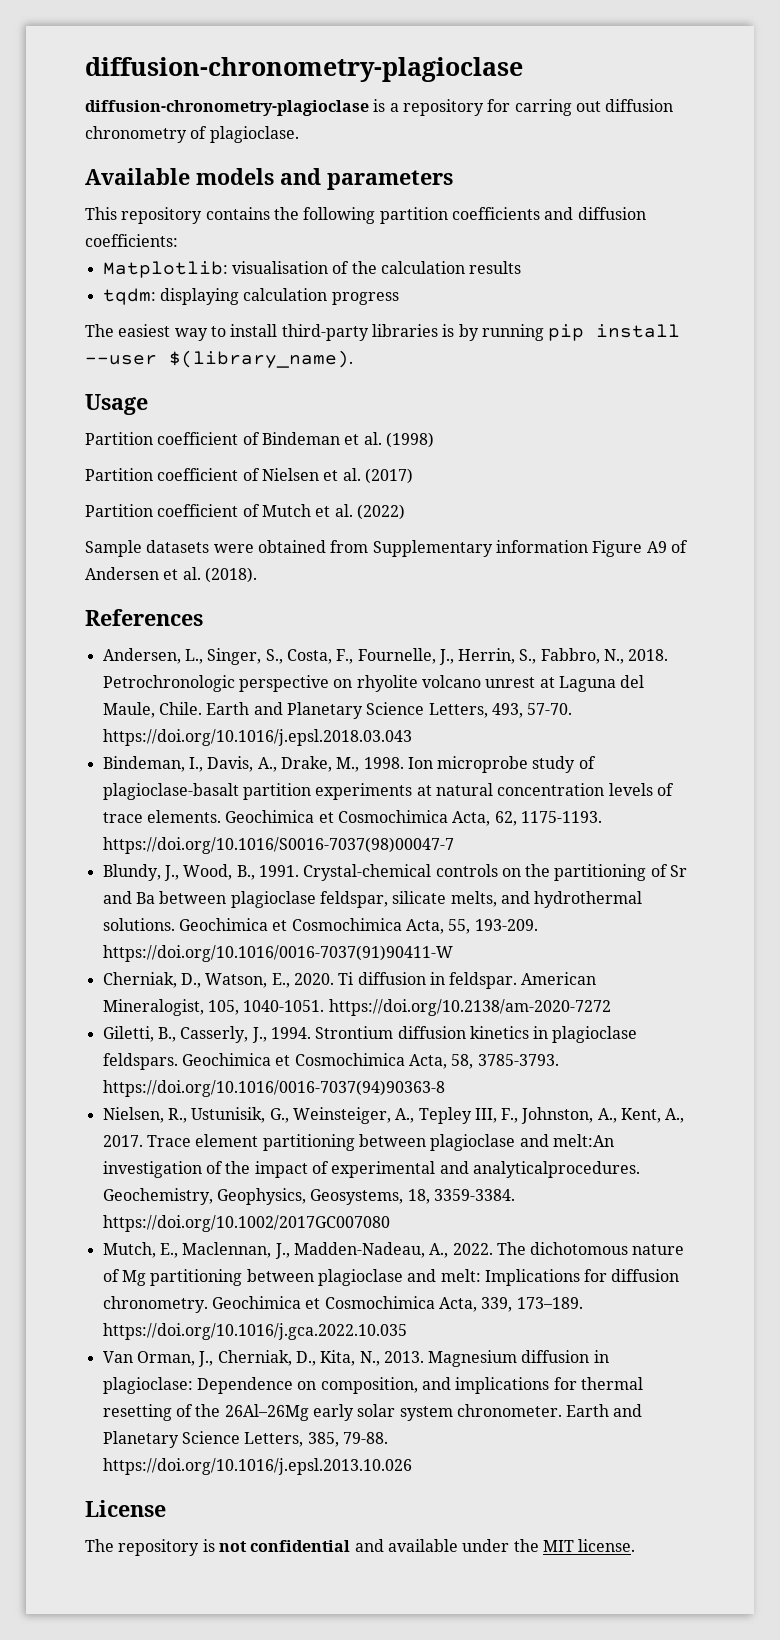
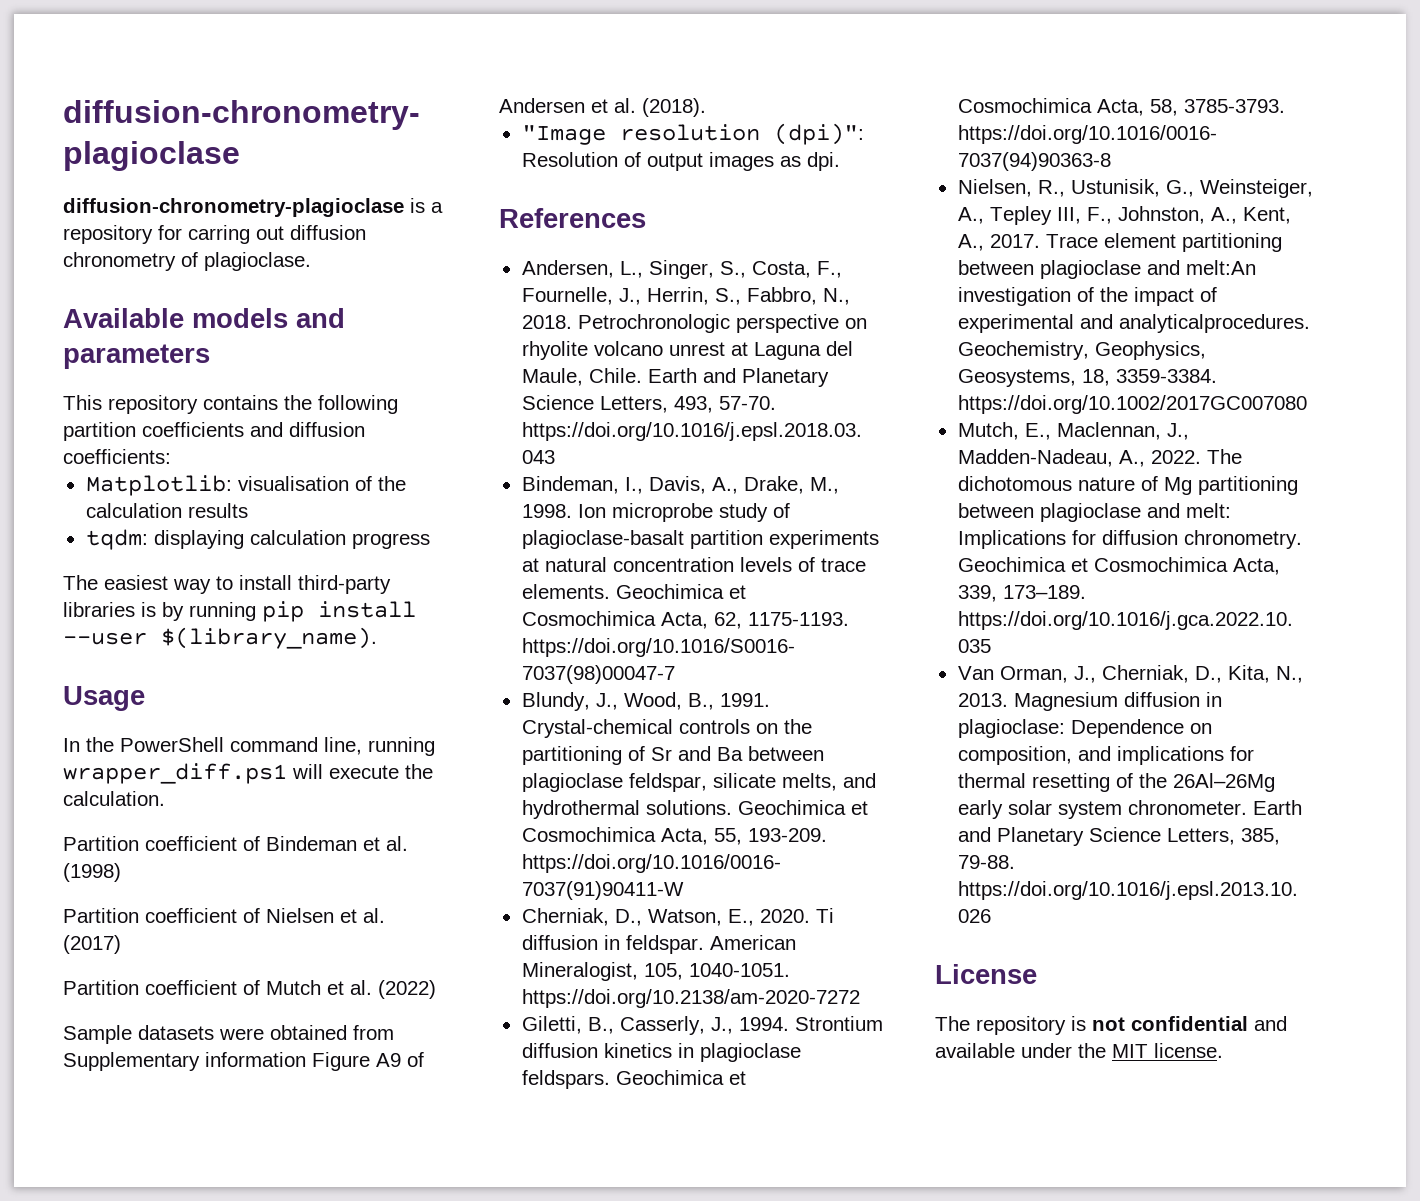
(148, 404) none -> [63,737,435,756] [63,763,433,784] [63,791,165,806] // In the PowerShell command line, running wrapper_diff.ps1 will execute the calculation.
(257, 575) none -> [521,123,864,145] [521,152,840,171] // "Image resolution (dpi)": Resolution of output images as dpi.

